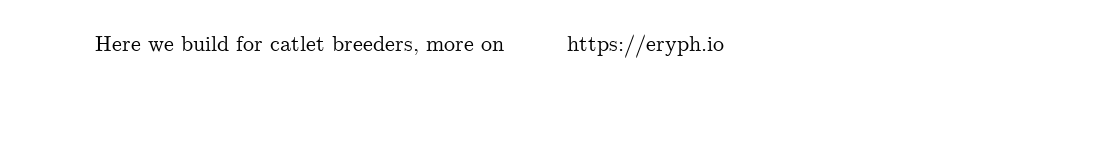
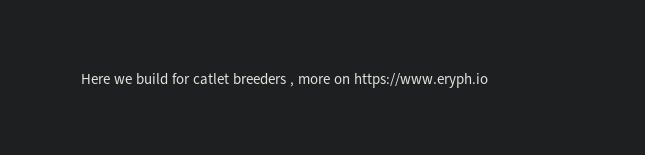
[332,36,419,55] breeders, -> [233,73,295,87] breeders ,
[567,34,724,58] https://eryph.io -> [354,73,489,88] https://www.eryph.io

